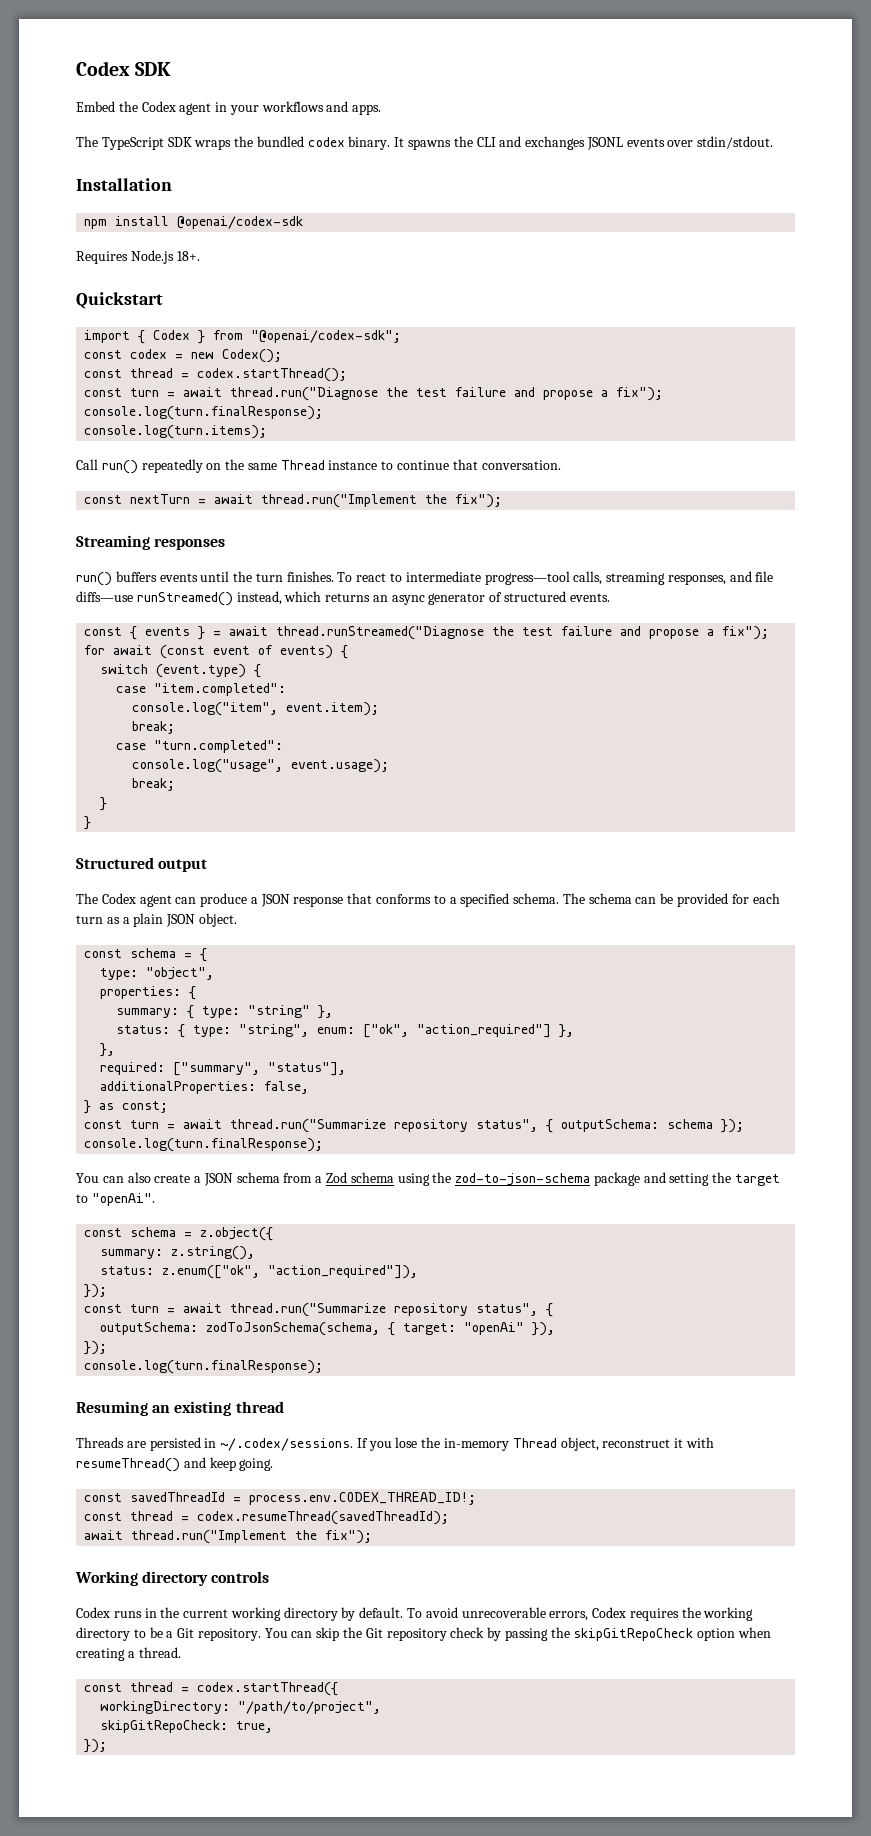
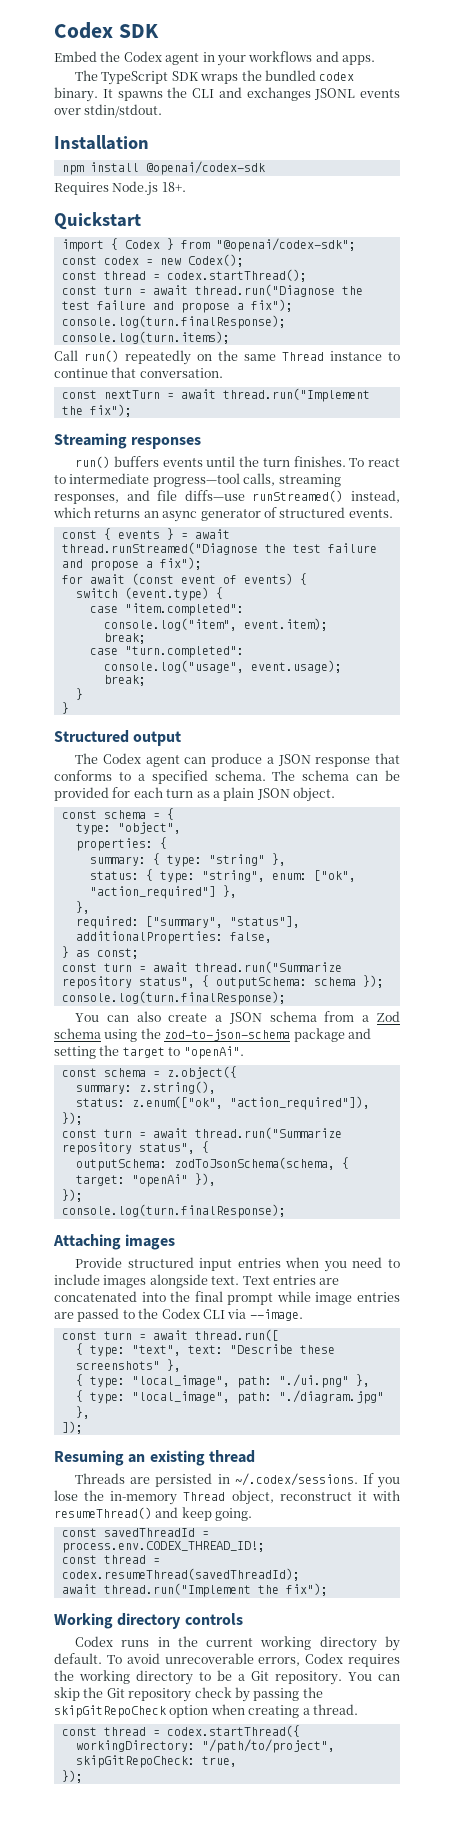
(324, 1367) none -> [53,1234,176,1250] [75,1257,401,1272] [54,1274,340,1288] [54,1291,400,1305] [54,1308,303,1322] [61,1329,279,1341] [75,1343,335,1357] [75,1359,181,1372] [75,1374,370,1388] [75,1390,384,1404] [75,1406,90,1419] [61,1421,83,1434] // Attaching images // Provide structured input entries when you need to include images alongside text. Text entries are concatenated into the final prompt while image entries are passed to the Codex CLI via --image. // const turn = await thread.run([ // { type: "text", text: "Describe these screenshots" }, // { type: "local_image", path: "./ui.png" }, // { type: "local_image", path: "./diagram.jpg" }, // ]);

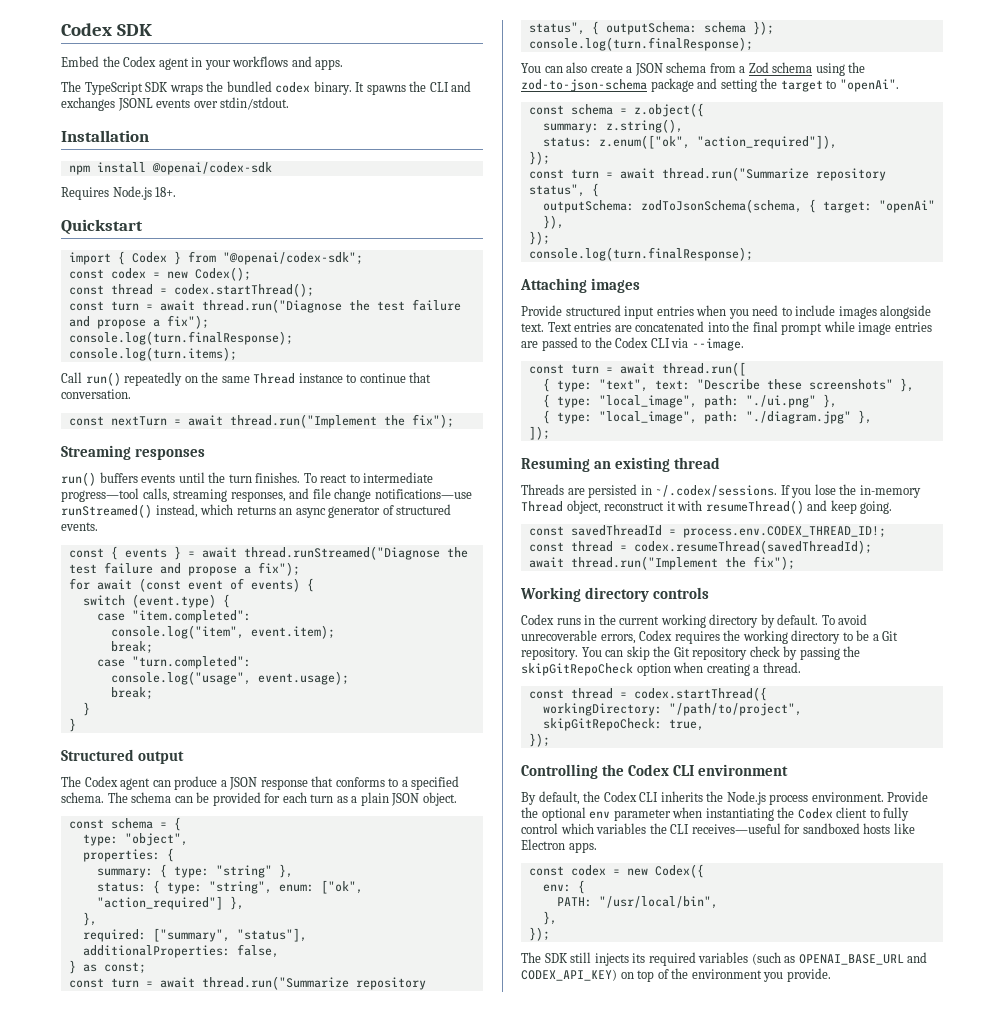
[184,490,245,501] diffs—use -> [334,488,472,502] change notifications—use
(83, 1776) none -> [521,764,788,779] [521,791,929,805] [521,807,910,821] [521,823,915,834] [521,839,597,853] [528,864,704,878] [542,880,585,894] [556,896,718,909] [542,911,557,925] [528,927,550,941] [521,952,928,966] [521,968,831,982] // Controlling the Codex CLI environment // By default, the Codex CLI inherits the Node.js process environment. Provide the optional env parameter when instantiating the Codex client to fully control which variables the CLI receives—useful for sandboxed hosts like Electron apps. // const codex = new Codex({ // env: { // PATH: "/usr/local/bin", // }, // }); // The SDK still injects its required variables (such as OPENAI_BASE_URL and CODEX_API_KEY) on top of the environment you provide.

